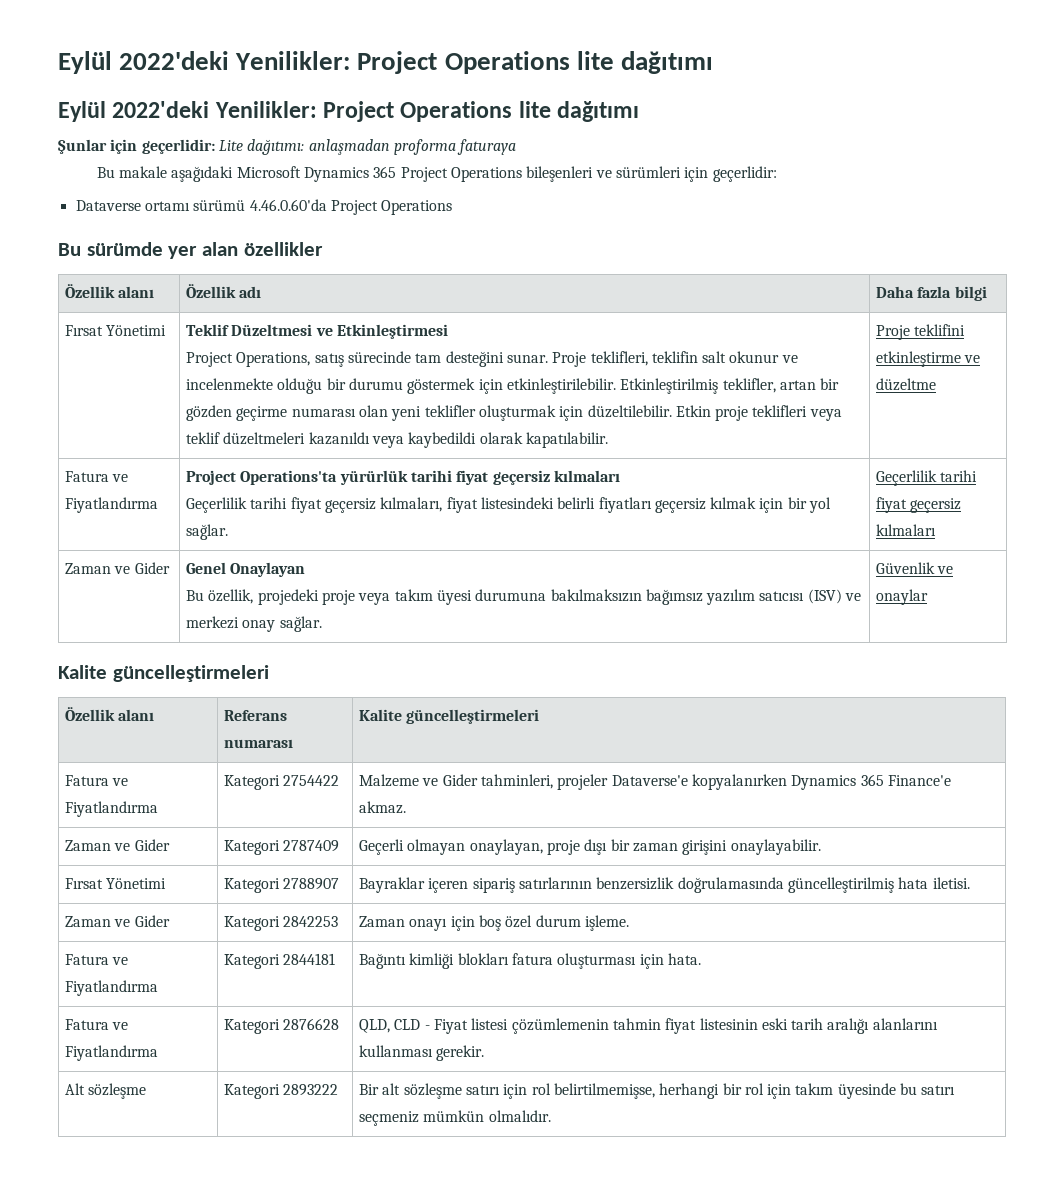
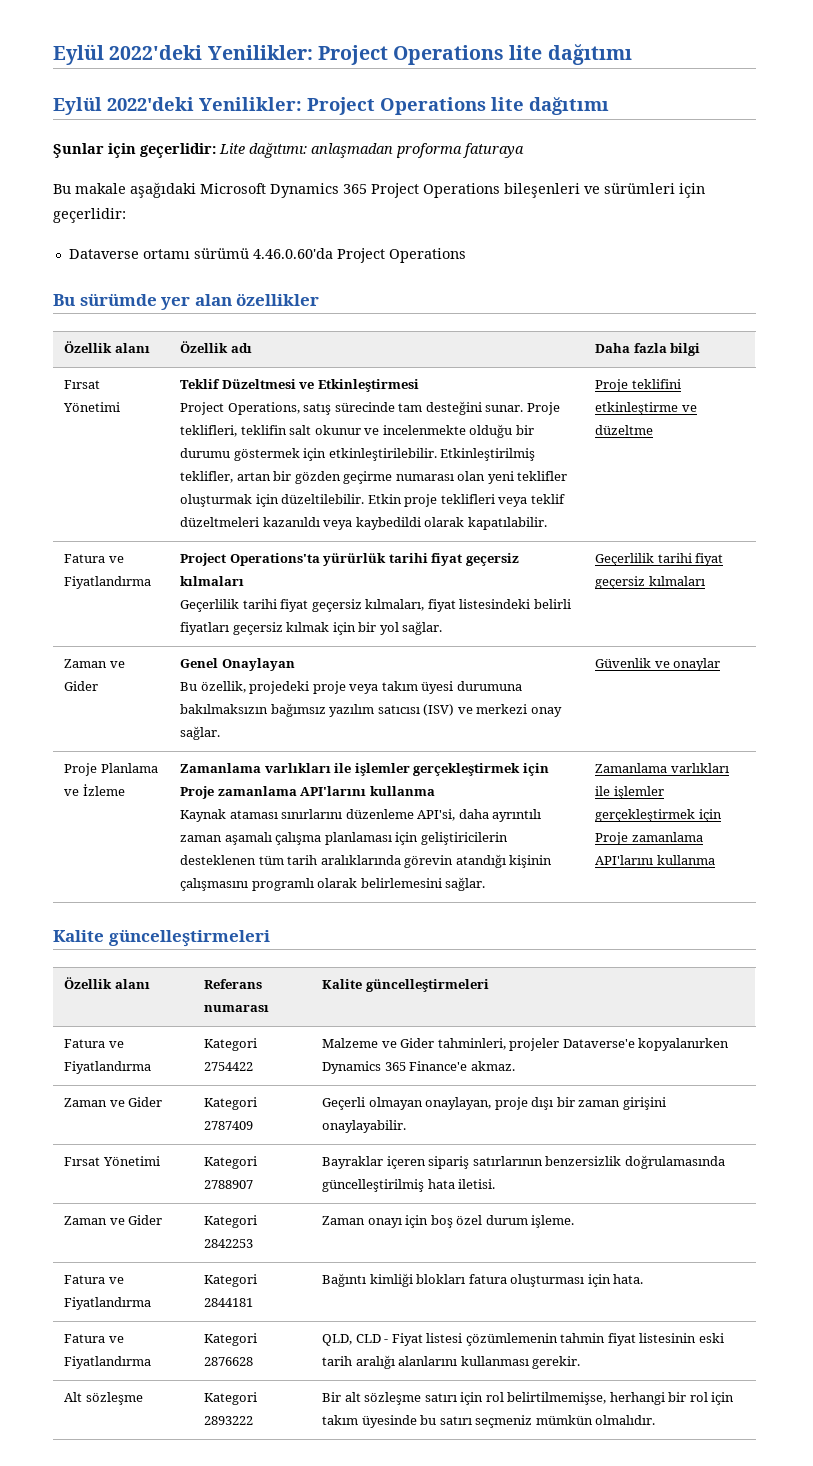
(928, 597) none -> [64,763,158,776] [64,784,125,796] [180,763,549,776] [180,786,435,799] [180,809,542,822] [180,832,508,845] [180,854,553,868] [180,877,486,891] [595,763,729,773] [595,786,664,799] [595,809,722,822] [595,832,703,845] [595,855,715,865] // Proje Planlama ve İzleme | Zamanlama varlıkları ile işlemler gerçekleştirmek için Proje zamanlama API'larını kullanma // Kaynak ataması sınırlarını düzenleme API'si, daha ayrıntılı zaman aşamalı çalışma planlaması için geliştiricilerin desteklenen tüm tarih aralıklarında görevin atandığı kişinin çalışmasını programlı olarak belirlemesini sağlar. | Zamanlama varlıkları ile işlemler gerçekleştirmek için Proje zamanlama API'larını kullanma

